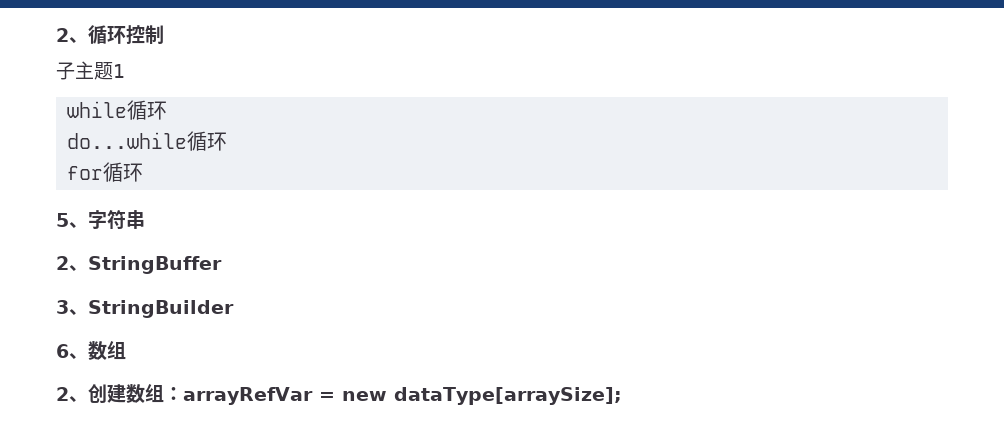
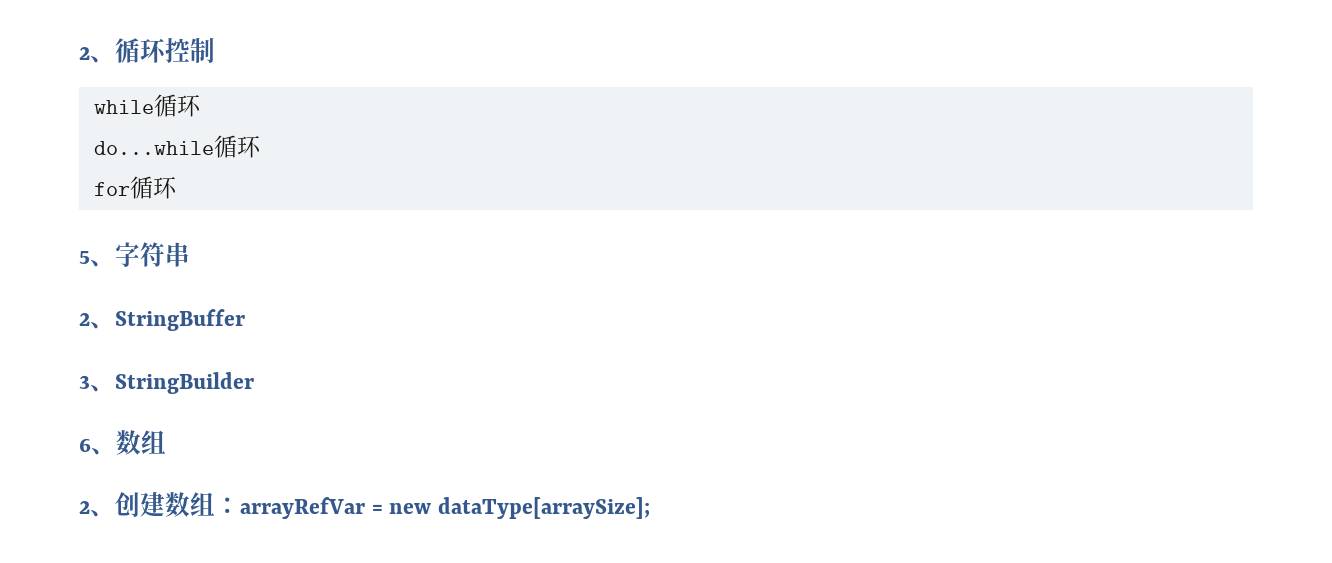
[56,61,125,80] // 子主题1 -> (215, 50) none

